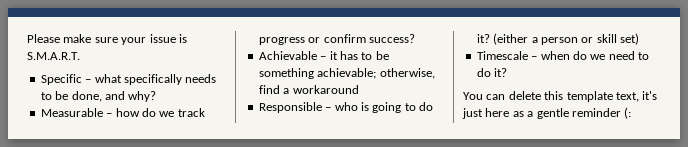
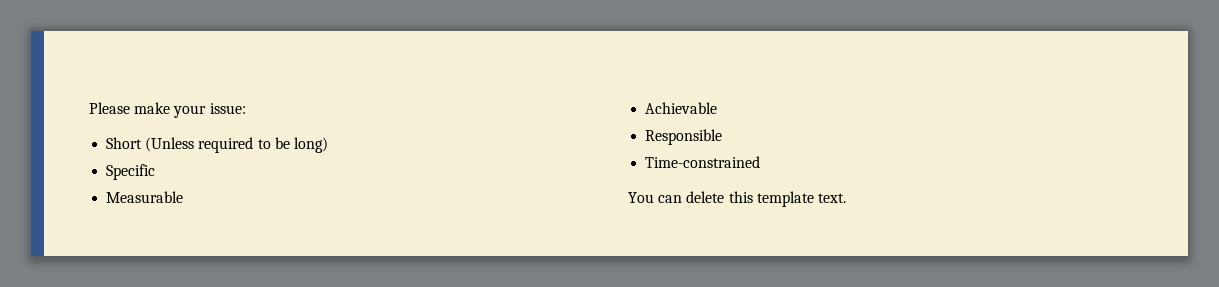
[94,34,187,45] [27,52,80,60] [40,74,217,85] [40,91,157,102] [40,108,205,117] [258,34,415,45] [258,51,389,60] [258,68,435,79] [258,85,359,94] [258,102,433,113] [476,33,639,45] [476,51,649,60] [476,68,508,77] sure your issue is S.M.A.R.T. // Specific – what specifically needs to be done, and why? // Measurable – how do we track progress or confirm success? // Achievable – it has to be something achievable; otherwise, find a workaround // Responsible – who is going to do it? (either a person or skill set) // Timescale – when do we need to do it? -> [173,103,246,118] [106,137,328,153] [106,164,156,180] [106,191,184,203] [645,102,718,114] [645,129,723,145] [645,156,761,168] your issue: // Short (Unless required to be long) // Specific // Measurable // Achievable // Responsible // Time-constrained
[615,91,658,102] [462,107,632,119] text, it's just here as a gentle reminder (: -> [817,193,846,203] text.

